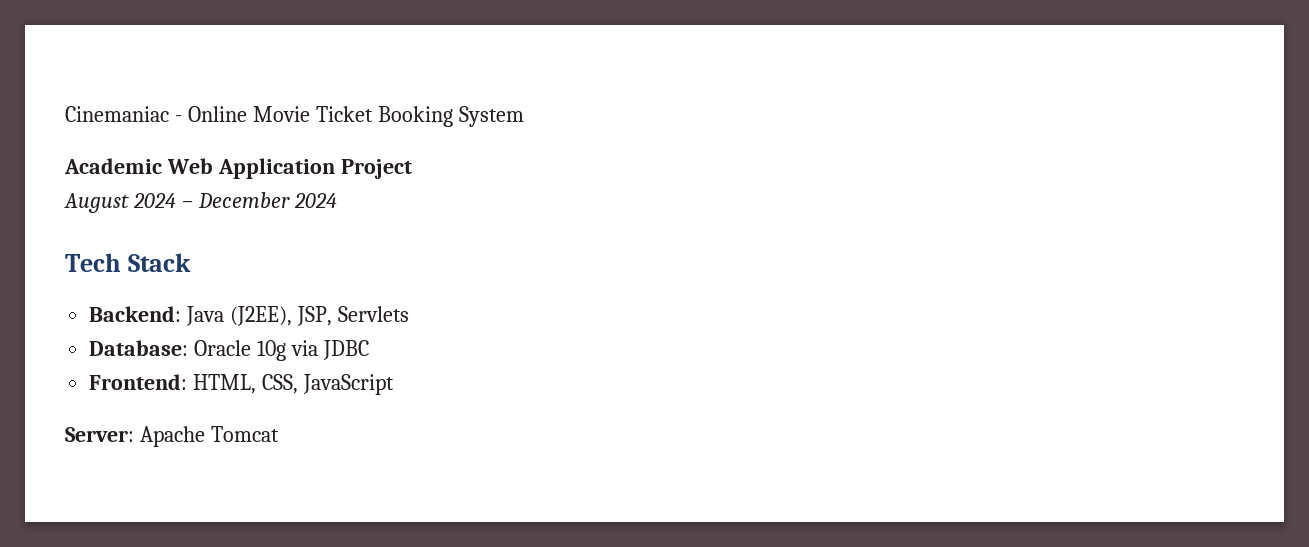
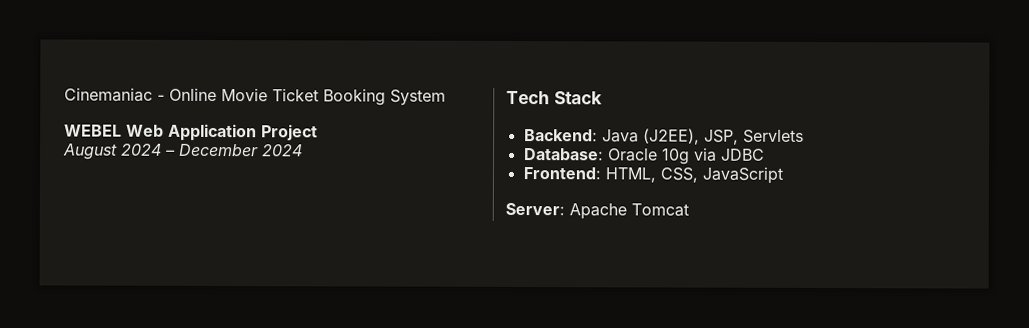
[64,158,162,174] Academic -> [64,124,122,137] WEBEL

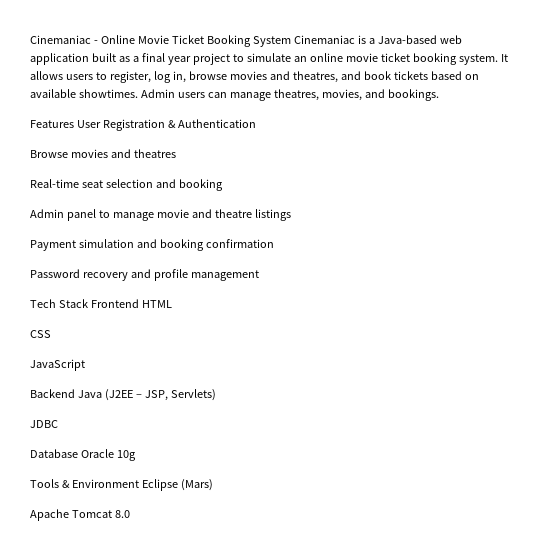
[64,123,318,142] [63,143,303,160] [506,90,603,105] [523,128,804,145] [523,147,765,165] [522,166,783,184] [505,202,565,216] // WEBEL Web Application Project // August 2024 – December 2024 // Tech Stack // Backend: Java (J2EE), JSP, Servlets // Database: Oracle 10g via JDBC // Frontend: HTML, CSS, JavaScript // Server: -> [293,35,462,44] [30,53,508,65] [30,71,479,83] [30,89,439,101] [30,119,256,131] [30,149,176,158] [30,179,223,191] [30,209,291,221] [30,239,274,251] [30,269,259,281] [30,299,172,308] [30,330,51,338] [30,359,85,371] [30,389,216,401] [30,420,58,428] [30,449,136,461] [30,479,213,491] Cinemaniac is a Java-based web application built as a final year project to simulate an online movie ticket booking system. It allows users to register, log in, browse movies and theatres, and book tickets based on available showtimes. Admin users can manage theatres, movies, and bookings. // Features User Registration & Authentication // Browse movies and theatres // Real-time seat selection and booking // Admin panel to manage movie and theatre listings // Payment simulation and booking confirmation // Password recovery and profile management // Tech Stack Frontend HTML // CSS // JavaScript // Backend Java (J2EE – JSP, Servlets) // JDBC // Database Oracle 10g // Tools & Environment Eclipse (Mars) //
(689, 210) none -> [114,510,130,518] 8.0

